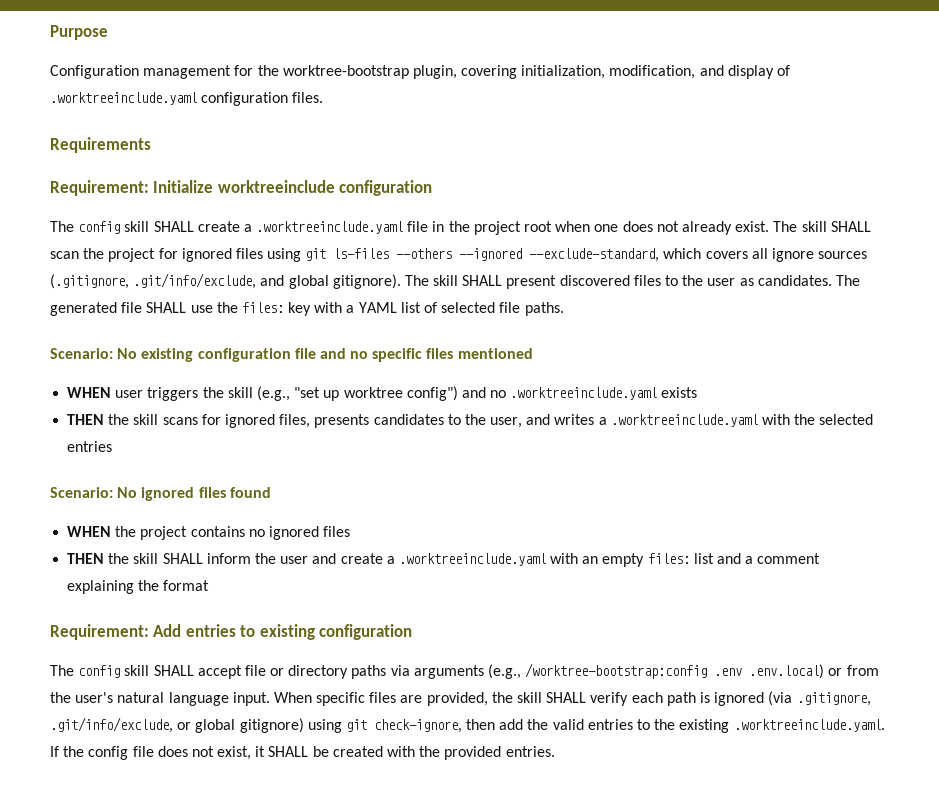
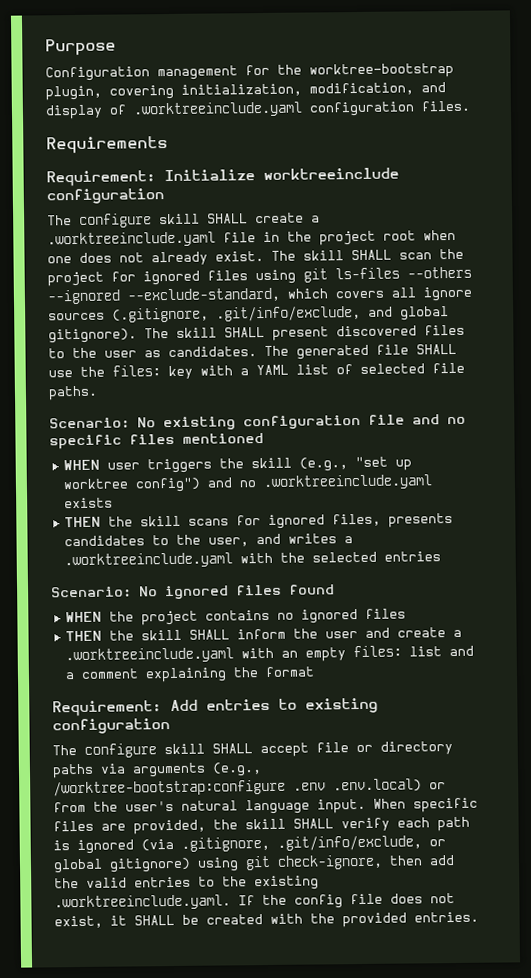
[78,221,121,234] config -> [79,213,152,228] configure
[78,665,121,678] config -> [84,743,157,758] configure
[525,663,708,679] /worktree-bootstrap:config -> [53,779,286,797] /worktree-bootstrap:configure

